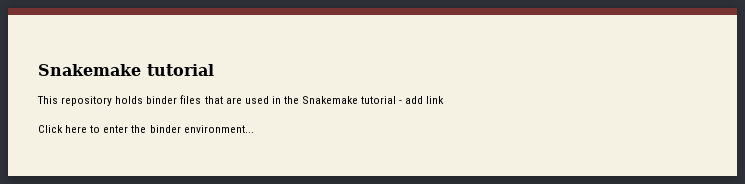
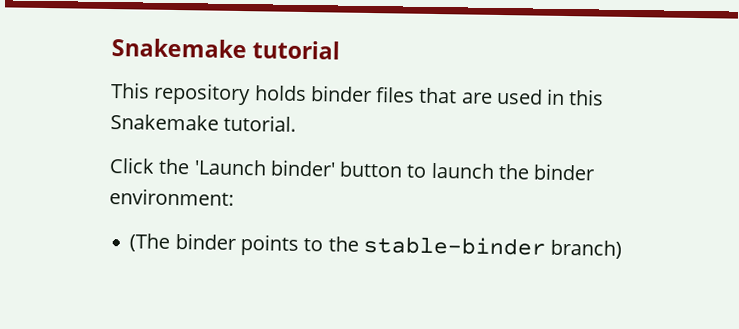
[283,96,445,104] [38,125,254,133] the Snakemake tutorial - add link // Click here to enter the binder environment... -> [568,89,605,106] [110,114,297,132] [109,157,596,181] [109,188,234,206] [129,233,623,259] this Snakemake tutorial. // Click the 'Launch binder' button to launch the binder environment: // (The binder points to the stable-binder branch)

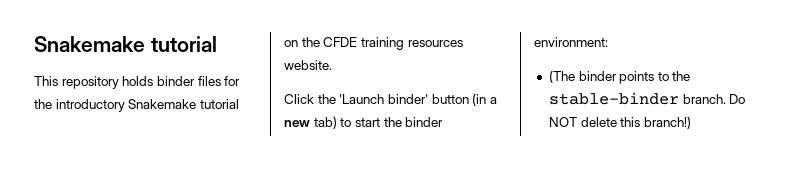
[418,87,605,106] [110,114,297,132] that are used in this Snakemake tutorial. -> [224,76,241,86] [34,99,239,112] [284,37,463,50] [284,60,332,70] for the introductory Snakemake tutorial on the CFDE training resources website.
[406,162,495,179] to launch -> [472,93,497,106] [284,116,380,129] (in a new tab) to start
[550,239,623,259] branch) -> [682,94,746,104] [548,116,691,129] branch. Do NOT delete this branch!)

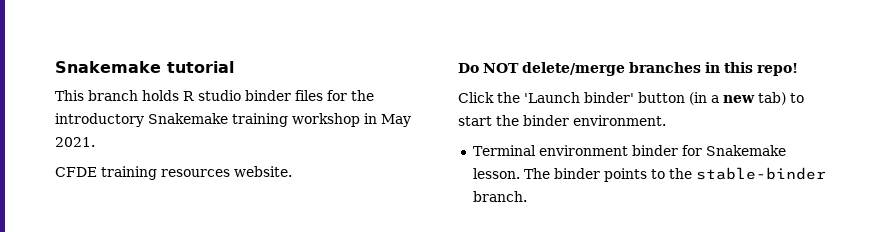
[61,76,154,89] repository holds -> [88,90,241,101] branch holds R studio
[199,99,239,109] [284,37,320,47] tutorial on the -> [232,113,411,127] [55,137,95,147] training workshop in May 2021. //
(332, 65) none -> [458,62,798,76] // Do NOT delete/merge branches in this repo!
[534,37,608,47] [548,70,575,83] environment: // (The -> [573,115,666,126] [472,145,786,156] [472,168,550,179] environment. // Terminal environment binder for Snakemake lesson. The
[729,94,746,104] [548,116,691,129] Do NOT delete this branch!) -> (527, 196) none

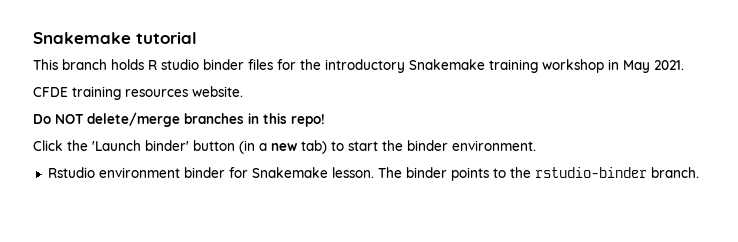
[472,145,536,156] Terminal -> [47,167,95,178] Rstudio
[695,167,826,180] stable-binder -> [534,167,647,178] rstudio-binder

